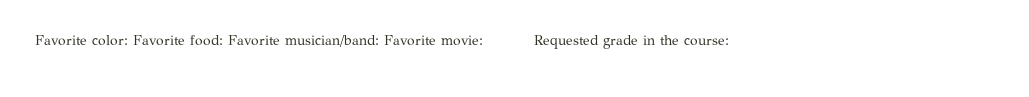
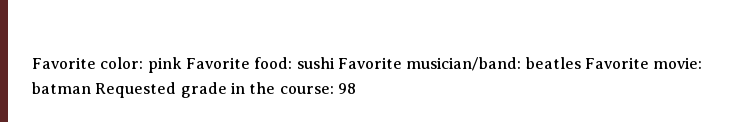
(128, 40) none -> [147,57,182,73] pink
(223, 40) none -> [296,57,335,69] sushi
(379, 41) none -> [525,57,581,69] beatles
(483, 40) none -> [32,82,91,94] batman
(729, 42) none -> [337,83,356,94] 98

